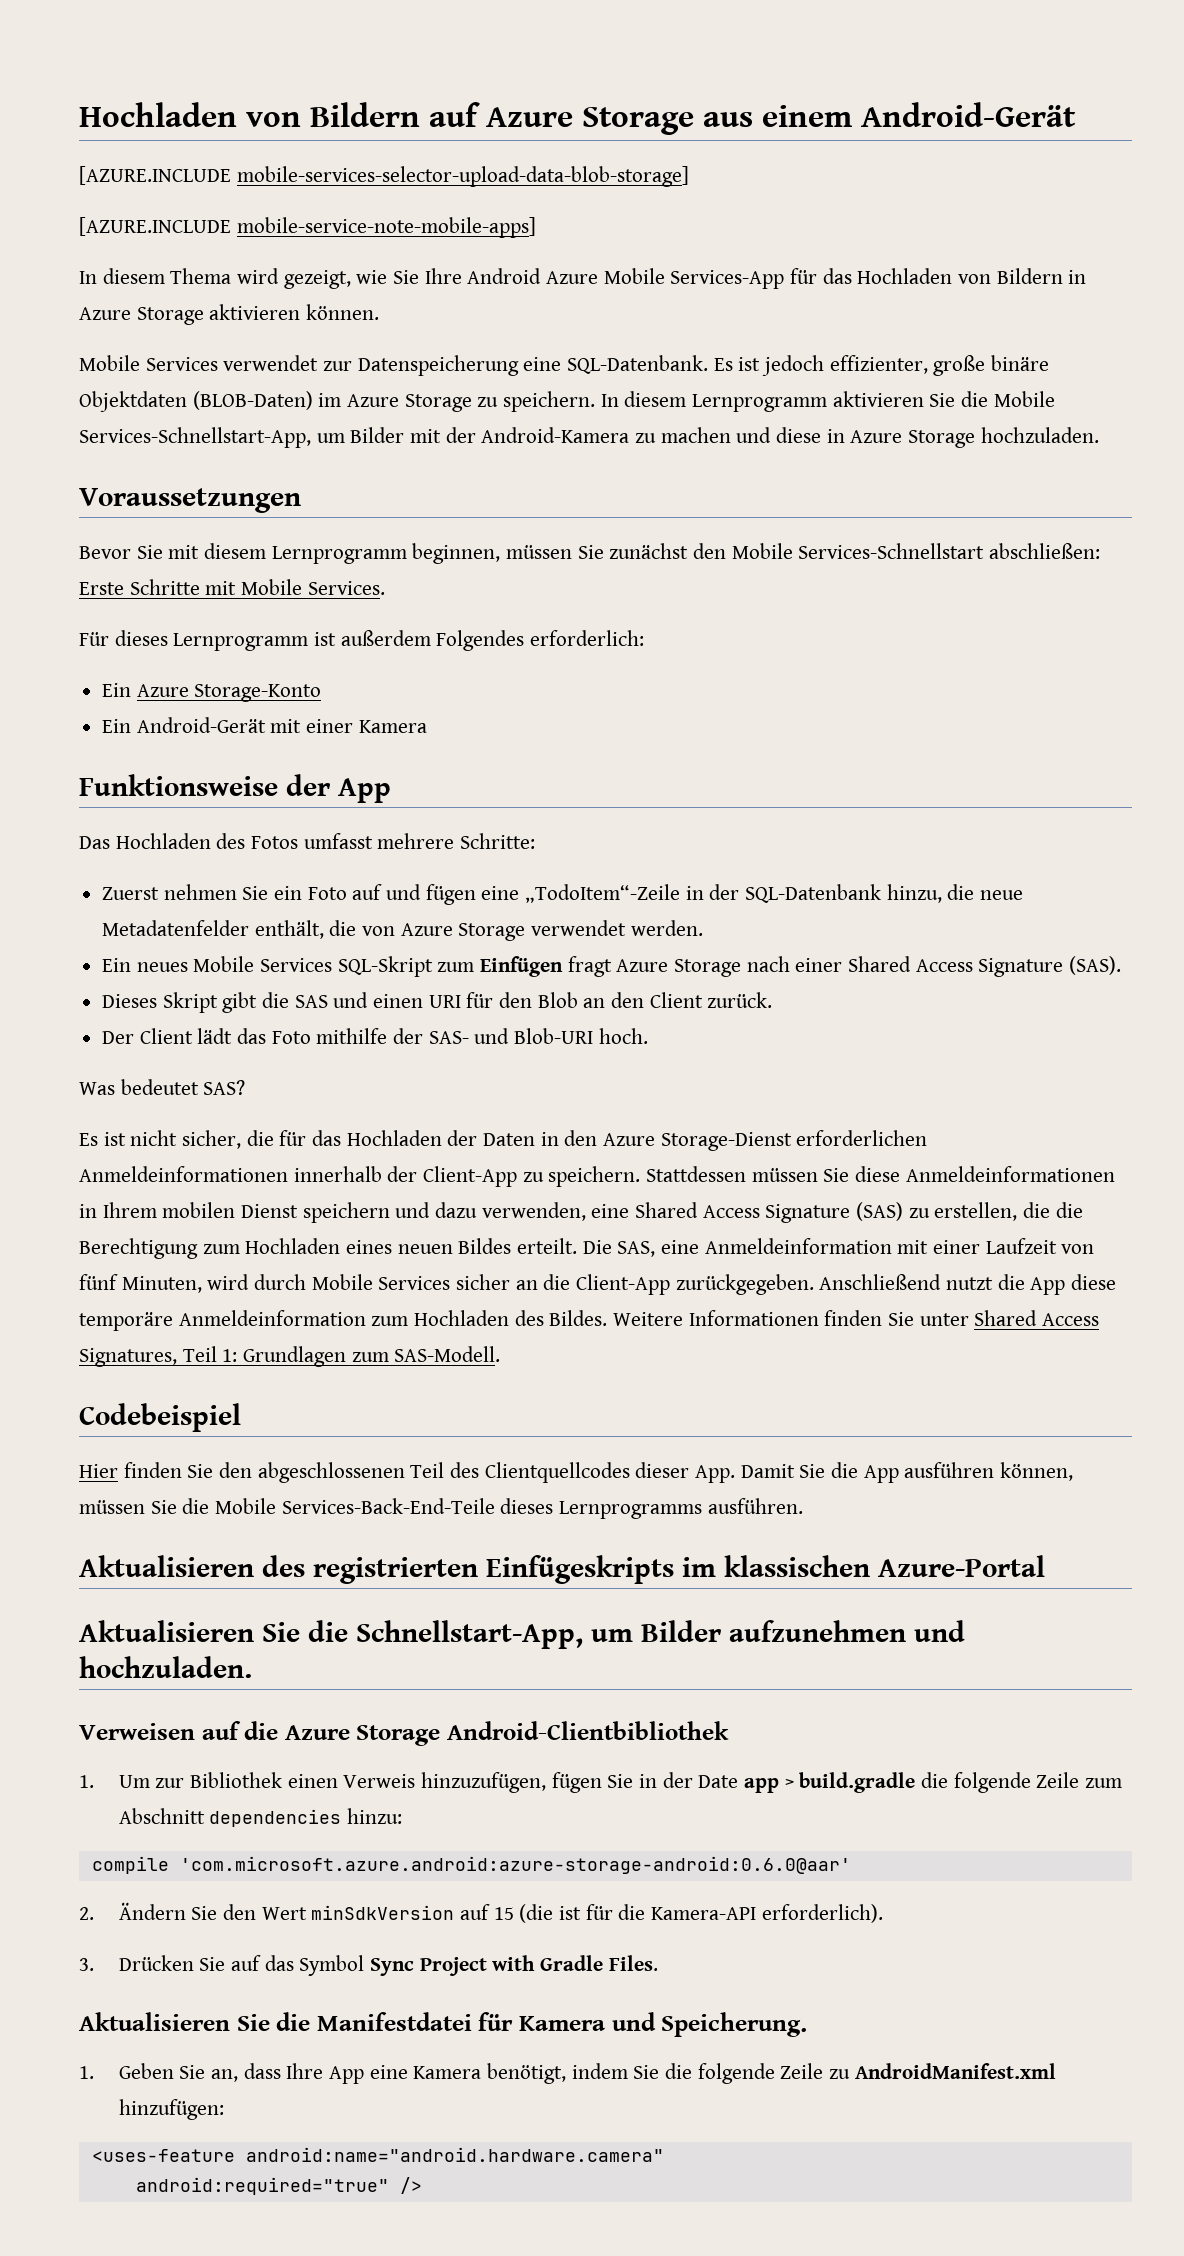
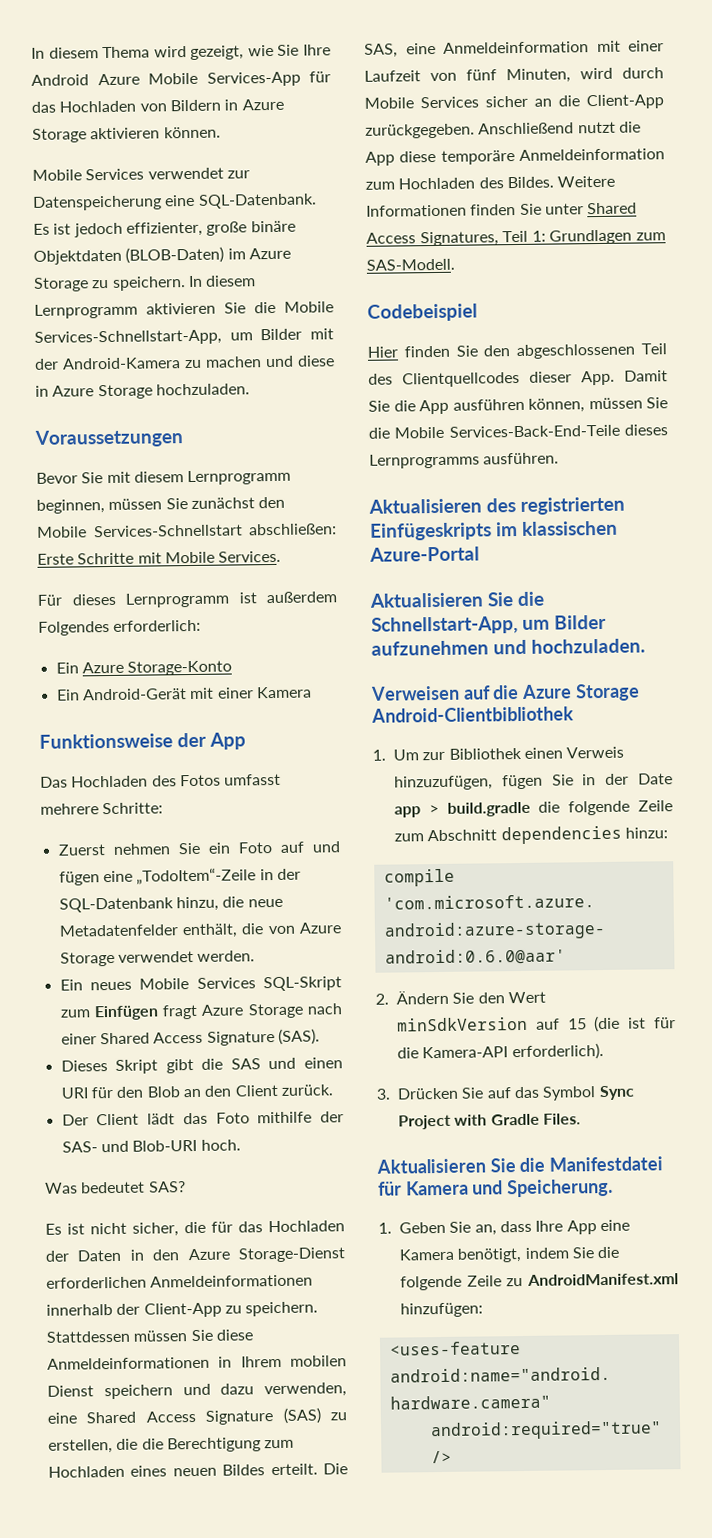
[79,102,1076,135] [79,166,689,187] [79,217,536,238] Hochladen von Bildern auf Azure Storage aus einem Android-Gerät // [AZURE.INCLUDE mobile-services-selector-upload-data-blob-storage] // [AZURE.INCLUDE mobile-service-note-mobile-apps] // -> (31, 53) none

